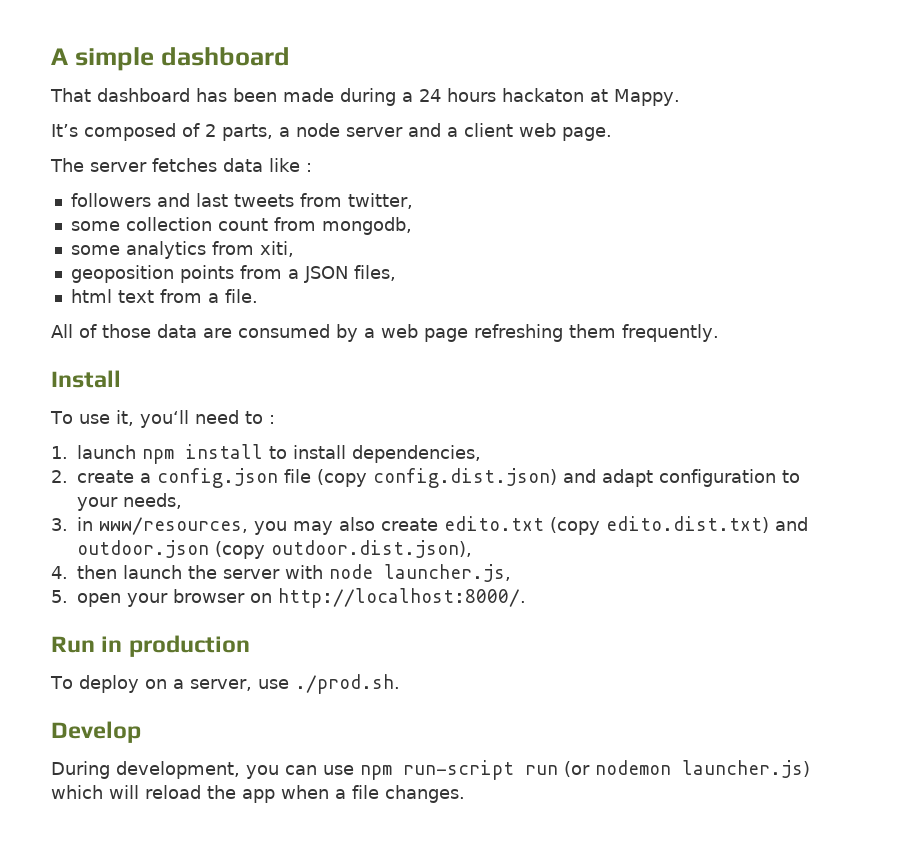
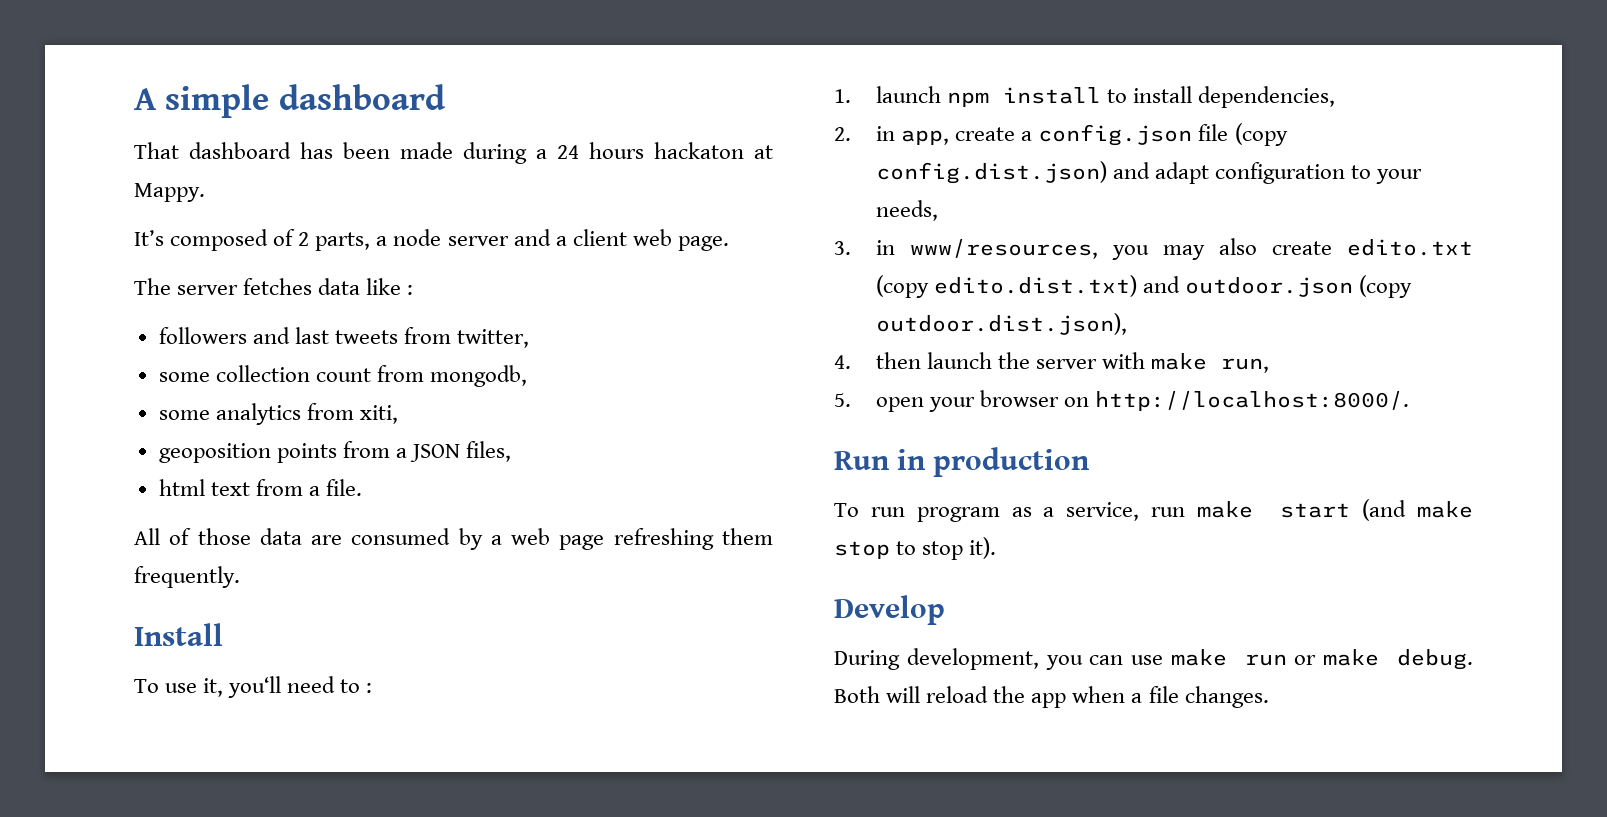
(68, 476) none -> [876,126,950,145] in app,
[329,564,511,582] node launcher.js, -> [1151,353,1270,373] make run,
[78,674,400,694] deploy on a server, use ./prod.sh. -> [870,499,1473,522] [834,537,997,560] run program as a service, run make start (and make stop to stop it).
[360,760,810,780] [51,785,103,799] npm run-script run (or nodemon launcher.js) which -> [1170,649,1473,670] [834,686,880,703] make run or make debug. Both

